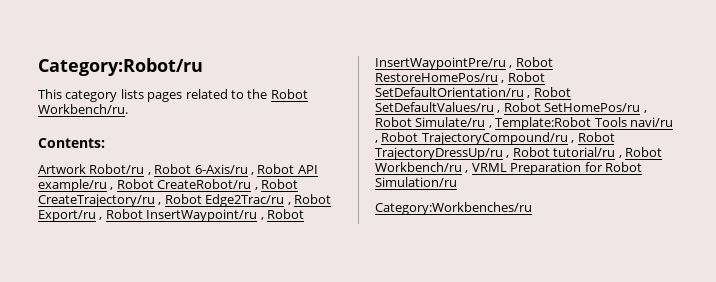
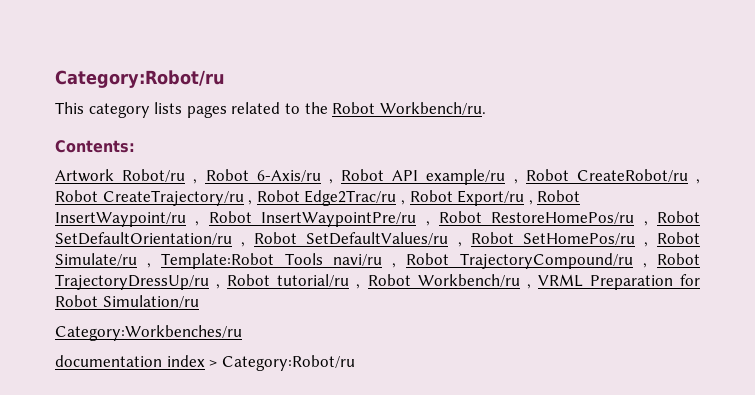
(532, 208) none -> [55,355,355,371] // documentation index > Category:Robot/ru

